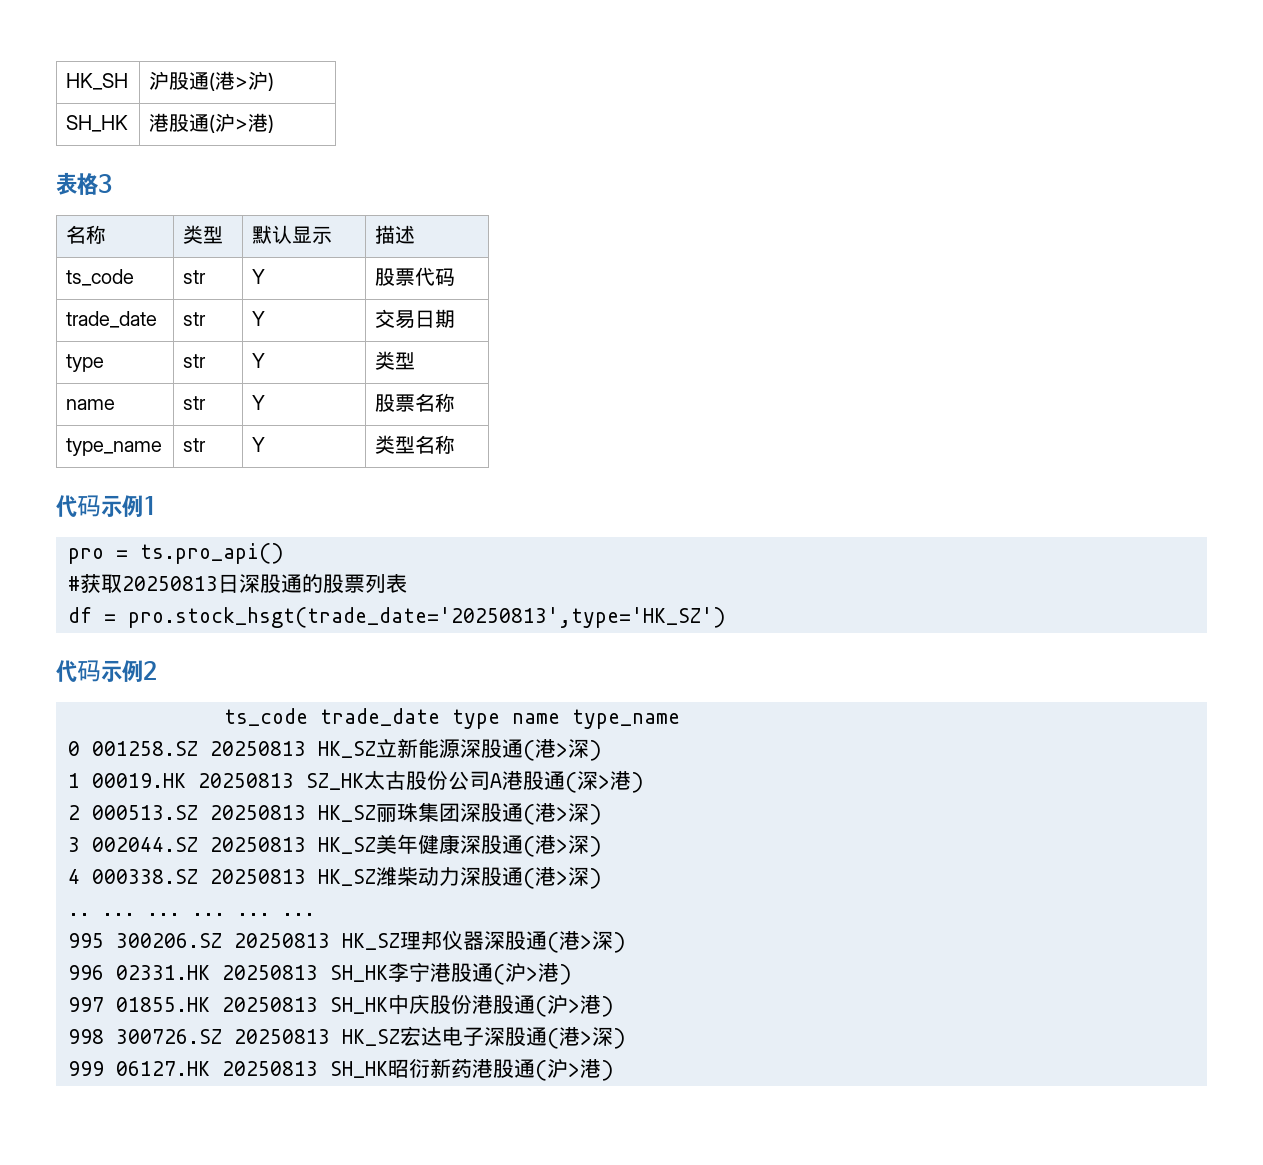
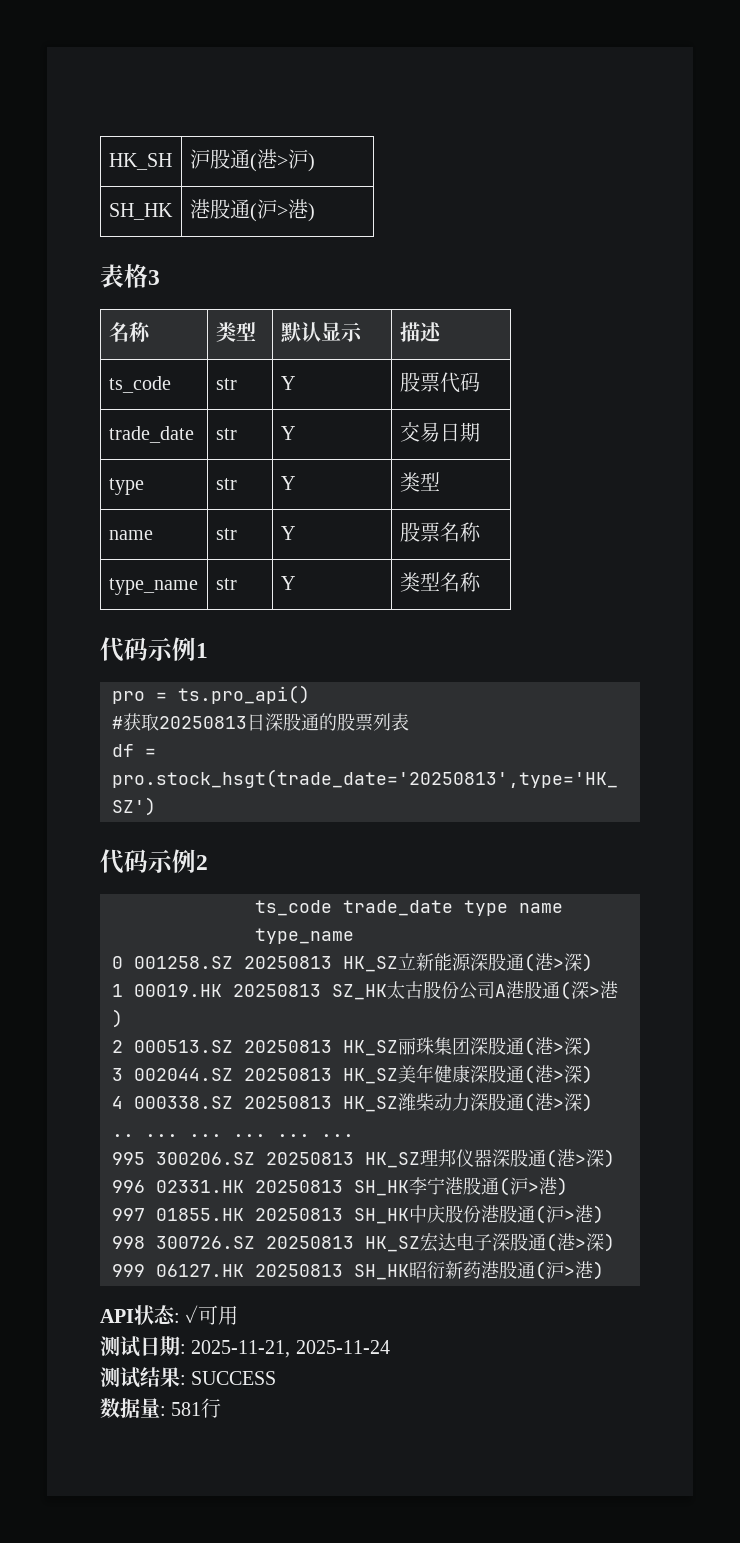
(614, 1070) none -> [100,1305,239,1325] [100,1336,390,1358] [100,1367,277,1388] [100,1398,222,1418] // API状态: ✓可用 // 测试日期: 2025-11-21, 2025-11-24 // 测试结果: SUCCESS // 数据量: 581行

